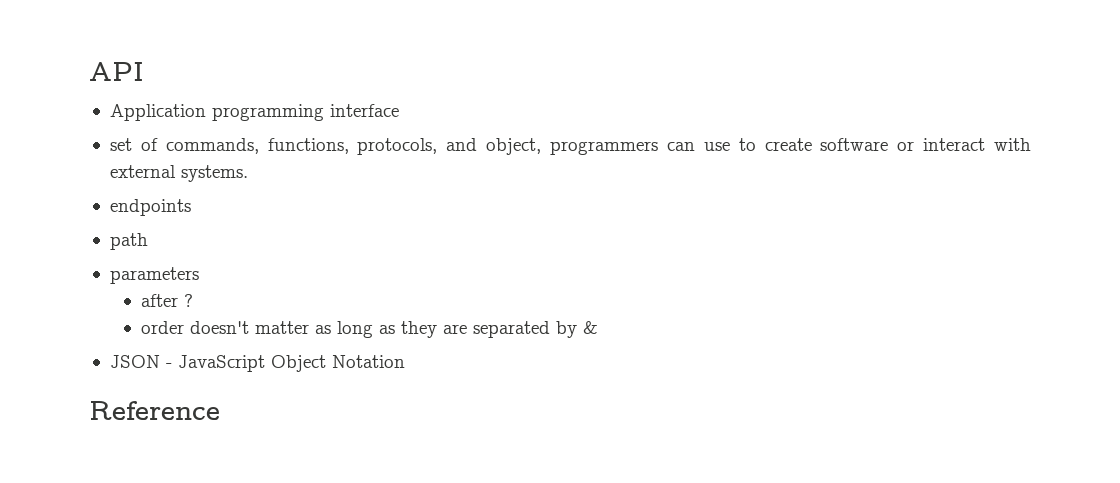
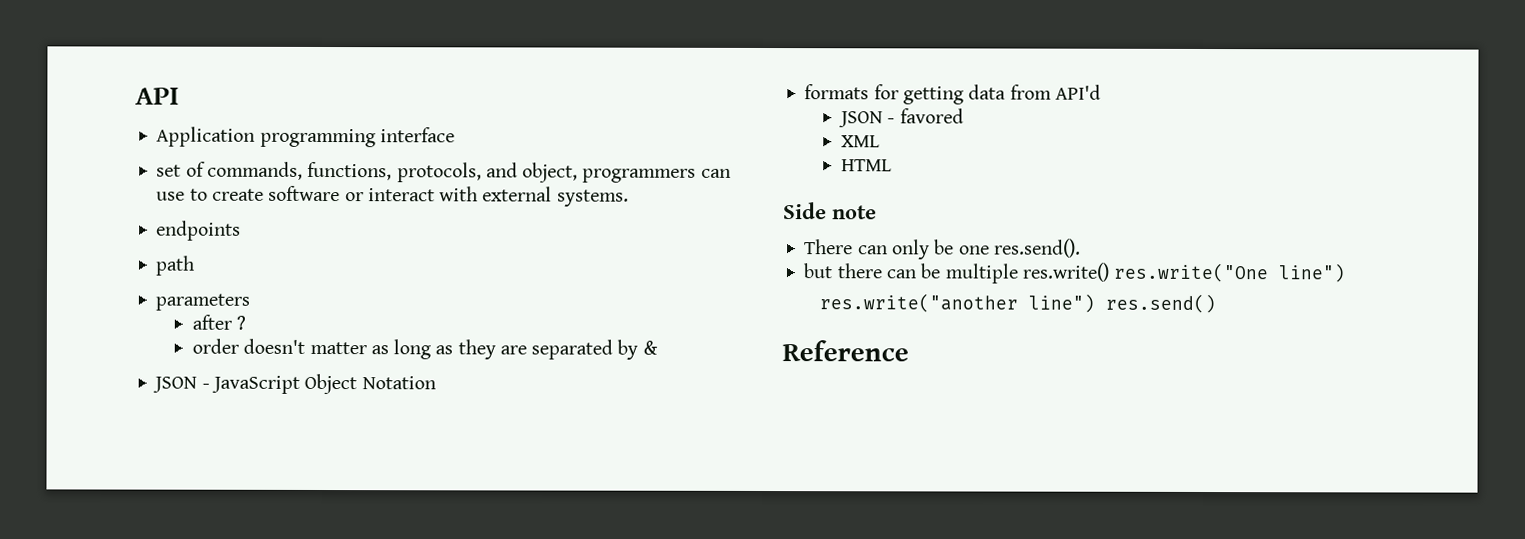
(405, 361) none -> [804,84,1101,105] [837,108,964,128] [840,135,880,148] [840,159,892,172] [783,202,877,220] [804,238,1081,260] [803,262,1347,284] [818,293,1216,314] // formats for getting data from API'd // JSON - favored // XML // HTML // Side note // There can only be one res.send(). // but there can be multiple res.write() res.write("One line") // res.write("another line") res.send()

